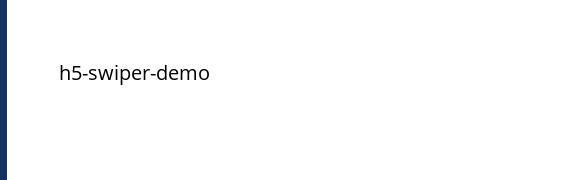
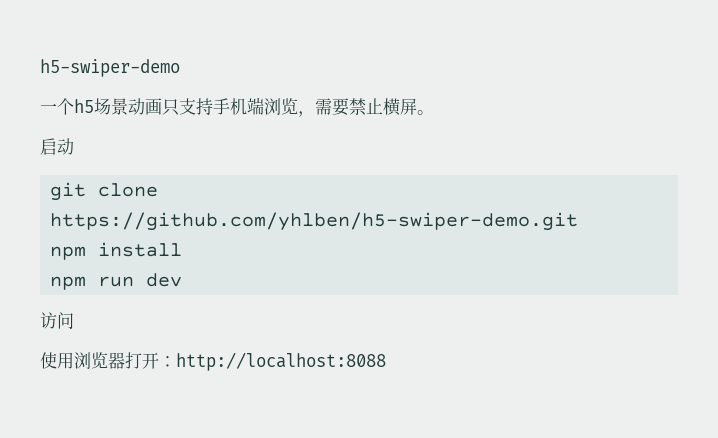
(210, 74) none -> [40,97,434,117] [40,138,74,155] [50,182,159,201] [50,212,579,231] [50,242,183,260] [50,273,183,290] [40,312,74,329] [40,352,386,371] // 一个h5场景动画只支持手机端浏览，需要禁止横屏。 // 启动 // git clone https://github.com/yhlben/h5-swiper-demo.git // npm install // npm run dev // 访问 // 使用浏览器打开：http://localhost:8088

